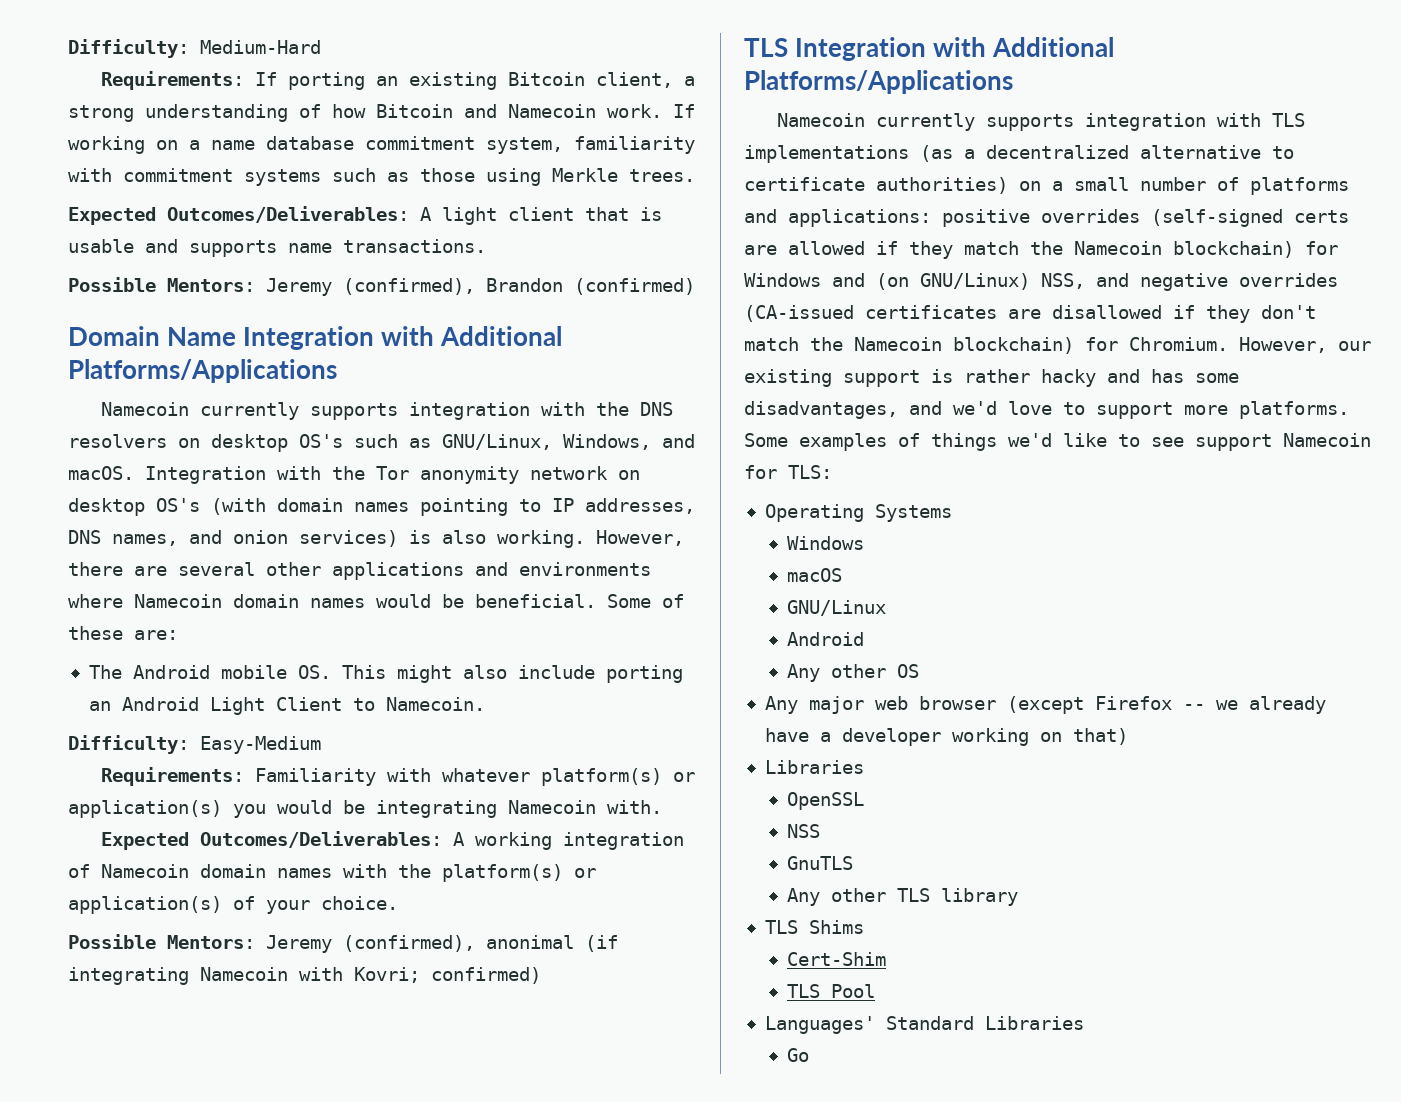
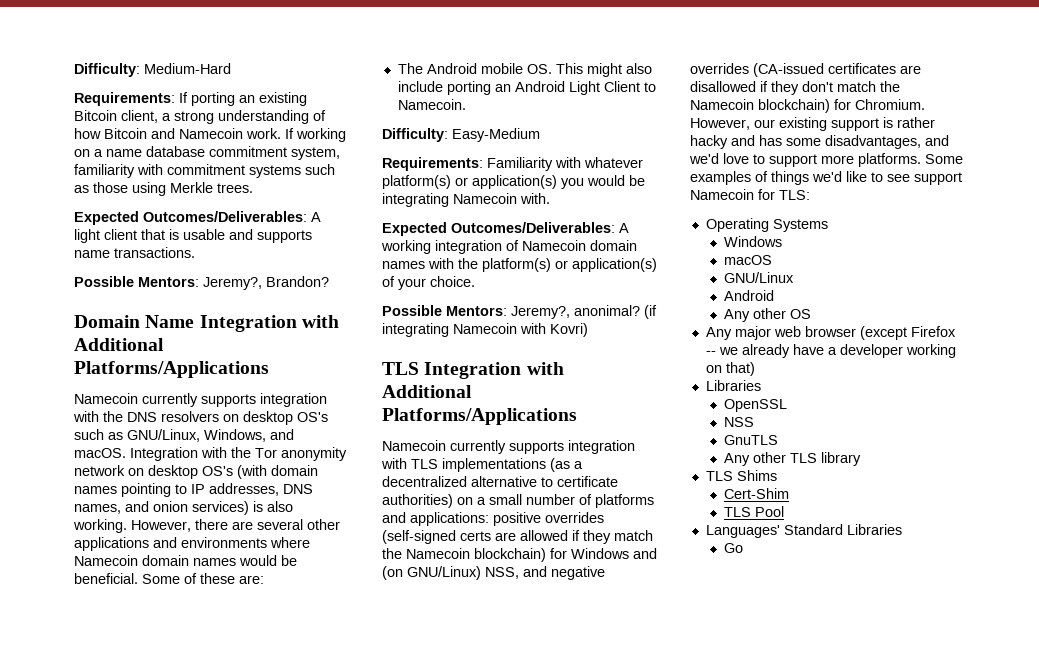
[266,278,695,296] Jeremy (confirmed), Brandon (confirmed) -> [203,276,329,290] Jeremy?, Brandon?
[266,935,574,953] Jeremy (confirmed), anonimal -> [511,305,640,319] Jeremy?, anonimal?
[354,967,541,984] Kovri; confirmed) -> [550,323,588,337] Kovri)

